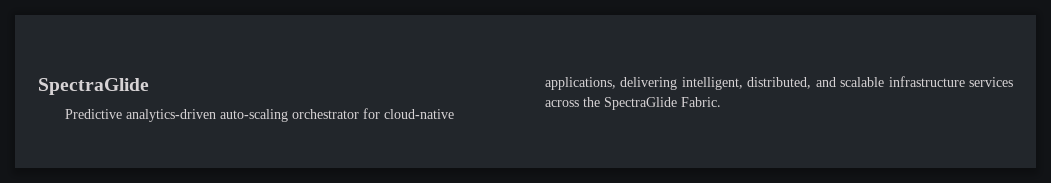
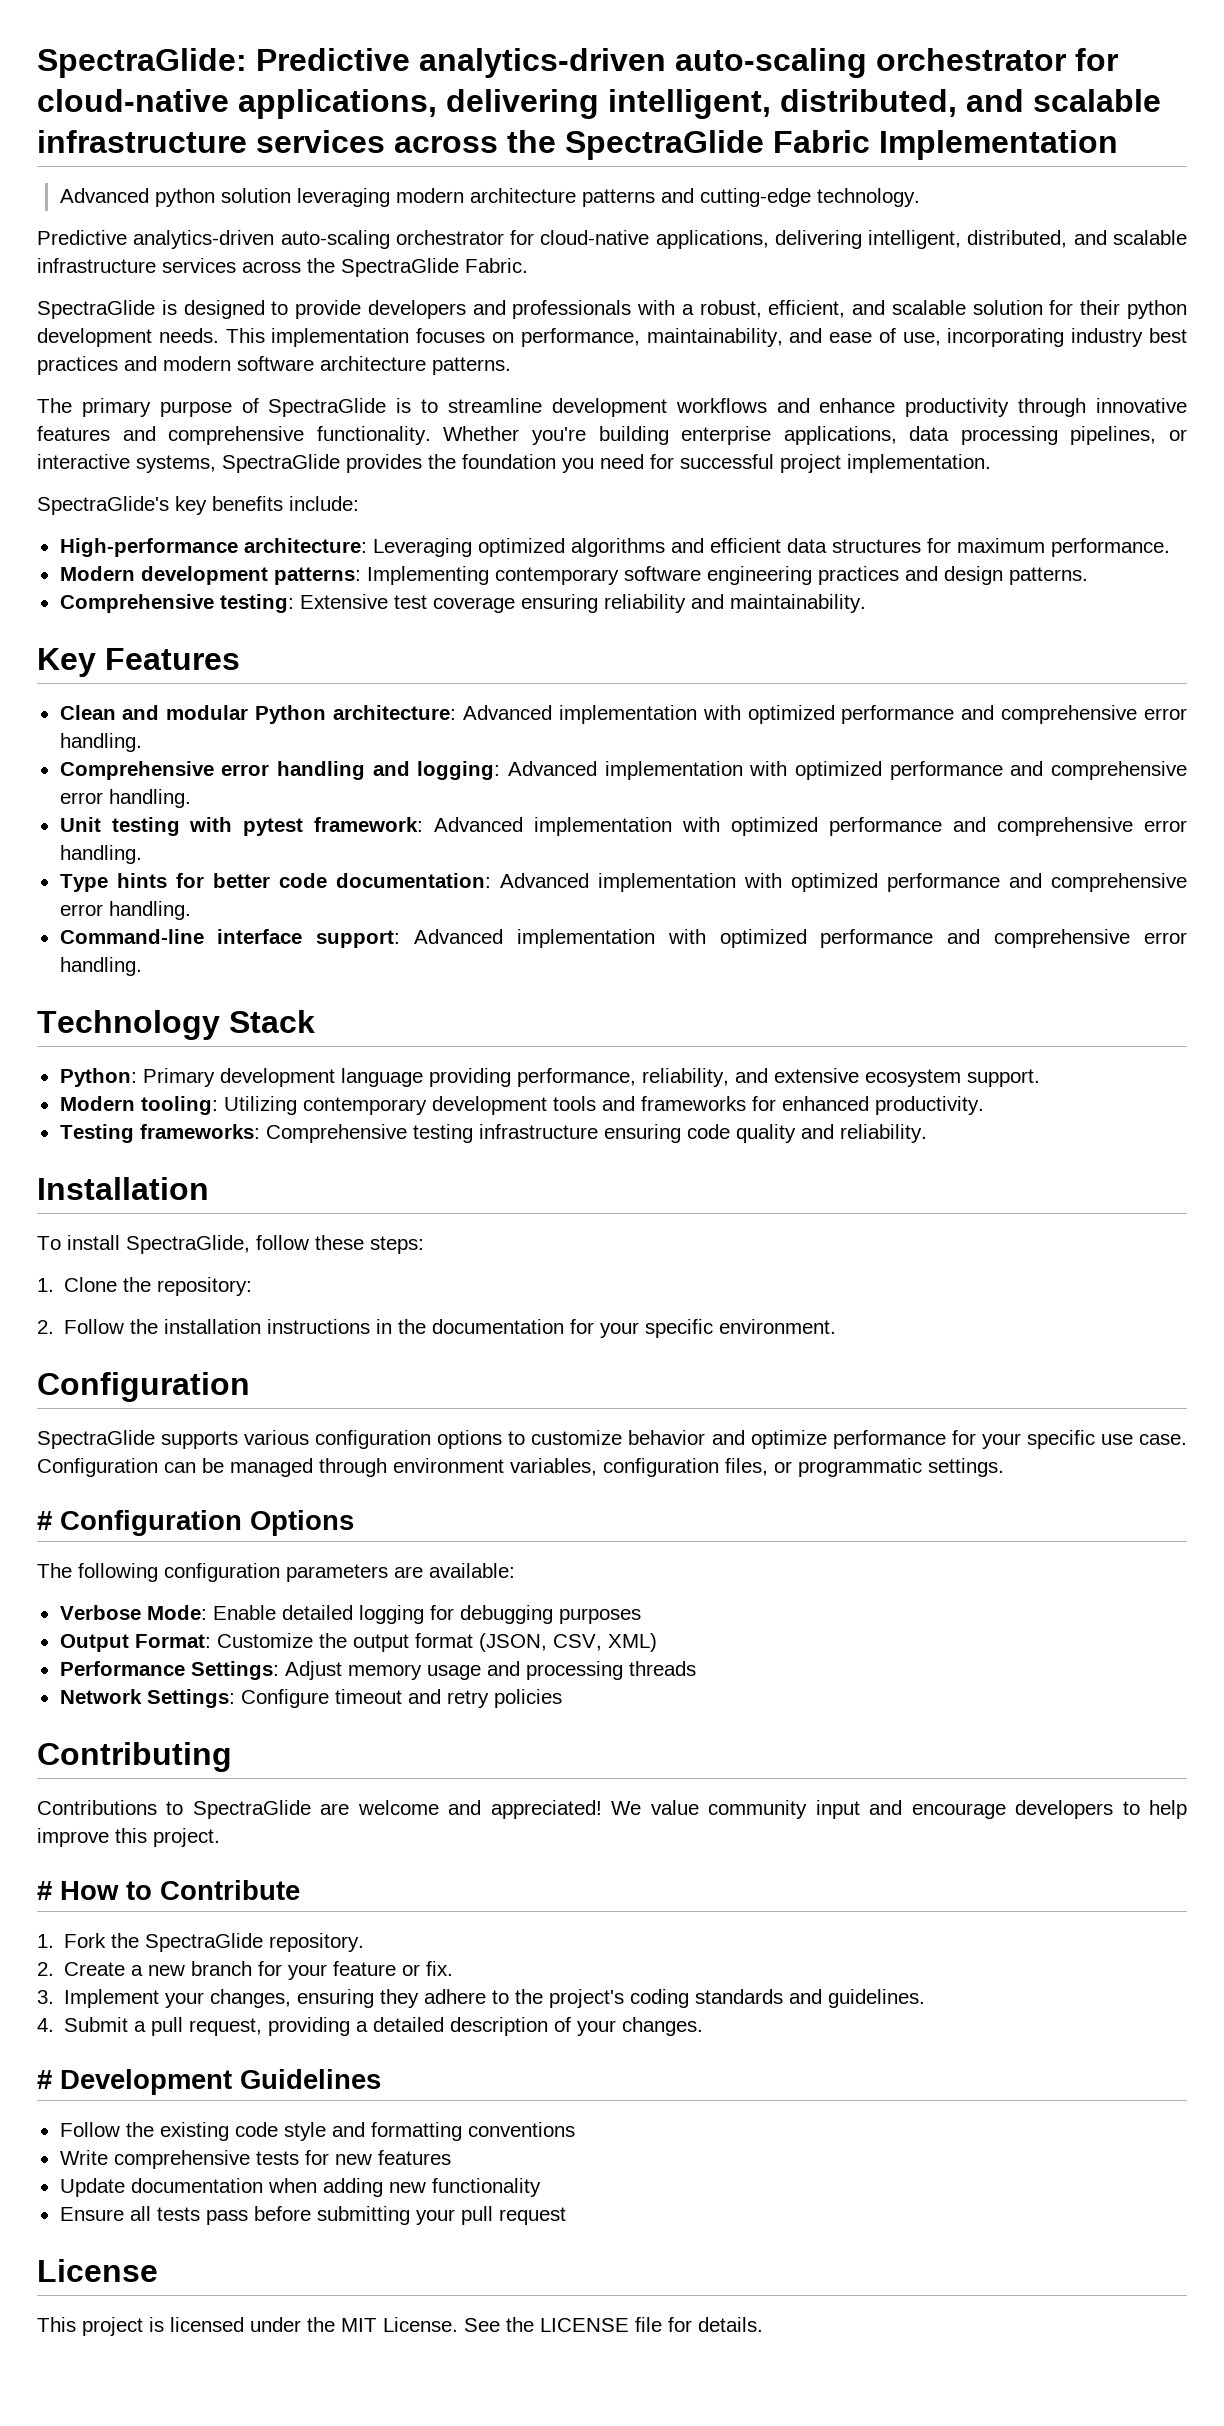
[38,78,149,95] SpectraGlide -> [37,48,1118,78] [37,89,1161,119] [37,130,1118,160] [59,188,920,207] SpectraGlide: Predictive analytics-driven auto-scaling orchestrator for cloud-native applications, delivering intelligent, distributed, and scalable infrastructure services across the SpectraGlide Fabric Implementation // Advanced python solution leveraging modern architecture patterns and cutting-edge technology.
(721, 102) none -> [37,300,1187,319] [37,328,1187,347] [37,356,511,375] [37,398,1188,417] [37,426,1187,445] [37,454,991,473] [37,496,359,515] [59,538,1170,557] [59,566,1088,585] [59,594,866,613] [37,648,240,677] [59,705,1188,724] [59,733,142,752] [59,761,1187,780] [59,789,191,808] [59,817,1187,836] [59,845,142,864] [59,873,1188,892] [59,901,191,920] [59,929,1188,948] [59,957,142,976] [37,1010,315,1040] [59,1068,1040,1087] [59,1096,984,1115] [59,1124,927,1143] [37,1177,209,1200] [37,1235,424,1254] [37,1277,253,1296] [37,1319,837,1338] [37,1372,250,1402] [37,1430,1188,1449] [37,1458,1004,1477] [37,1510,354,1536] [37,1563,515,1582] [59,1605,641,1624] [59,1633,657,1652] [59,1661,696,1680] [59,1689,562,1708] [37,1742,232,1772] [37,1800,1188,1819] [37,1828,220,1847] [37,1880,300,1900] [37,1933,365,1952] [37,1961,454,1980] [37,1989,926,2008] [37,2017,704,2036] [37,2069,381,2095] [59,2122,575,2141] [59,2150,451,2169] [59,2178,541,2197] [59,2206,566,2225] [37,2259,158,2282] [37,2317,763,2336] // SpectraGlide is designed to provide developers and professionals with a robust, efficient, and scalable solution for their python development needs. This implementation focuses on performance, maintainability, and ease of use, incorporating industry best practices and modern software architecture patterns. // The primary purpose of SpectraGlide is to streamline development workflows and enhance productivity through innovative features and comprehensive functionality. Whether you're building enterprise applications, data processing pipelines, or interactive systems, SpectraGlide provides the foundation you need for successful project implementation. // SpectraGlide's key benefits include: // High-performance architecture: Leveraging optimized algorithms and efficient data structures for maximum performance. // Modern development patterns: Implementing contemporary software engineering practices and design patterns. // Comprehensive testing: Extensive test coverage ensuring reliability and maintainability. // Key Features // Clean and modular Python architecture: Advanced implementation with optimized performance and comprehensive error handling. // Comprehensive error handling and logging: Advanced implementation with optimized performance and comprehensive error handling. // Unit testing with pytest framework: Advanced implementation with optimized performance and comprehensive error handling. // Type hints for better code documentation: Advanced implementation with optimized performance and comprehensive error handling. // Command-line interface support: Advanced implementation with optimized performance and comprehensive error handling. // Technology Stack // Python: Primary development language providing performance, reliability, and extensive ecosystem support. // Modern tooling: Utilizing contemporary development tools and frameworks for enhanced productivity. // Testing frameworks: Comprehensive testing infrastructure ensuring code quality and reliability. // Installation // To install SpectraGlide, follow these steps: // 1. Clone the repository: // 2. Follow the installation instructions in the documentation for your specific environment. // Configuration // SpectraGlide supports various configuration options to customize behavior and optimize performance for your specific use case. Configuration can be managed through environment variables, configuration files, or programmatic settings. // # Configuration Options // The following configuration parameters are available: // Verbose Mode: Enable detailed logging for debugging purposes // Output Format: Customize the output format (JSON, CSV, XML) // Performance Settings: Adjust memory usage and processing threads // Network Settings: Configure timeout and retry policies // Contributing // Contributions to SpectraGlide are welcome and appreciated! We value community input and encourage developers to help improve this project. // # How to Contribute // 1. Fork the SpectraGlide repository. // 2. Create a new branch for your feature or fix. // 3. Implement your changes, ensuring they adhere to the project's coding standards and guidelines. // 4. Submit a pull request, providing a detailed description of your changes. // # Development Guidelines // Follow the existing code style and formatting conventions // Write comprehensive tests for new features // Update documentation when adding new functionality // Ensure all tests pass before submitting your pull request // License // This project is licensed under the MIT License. See the LICENSE file for details.

